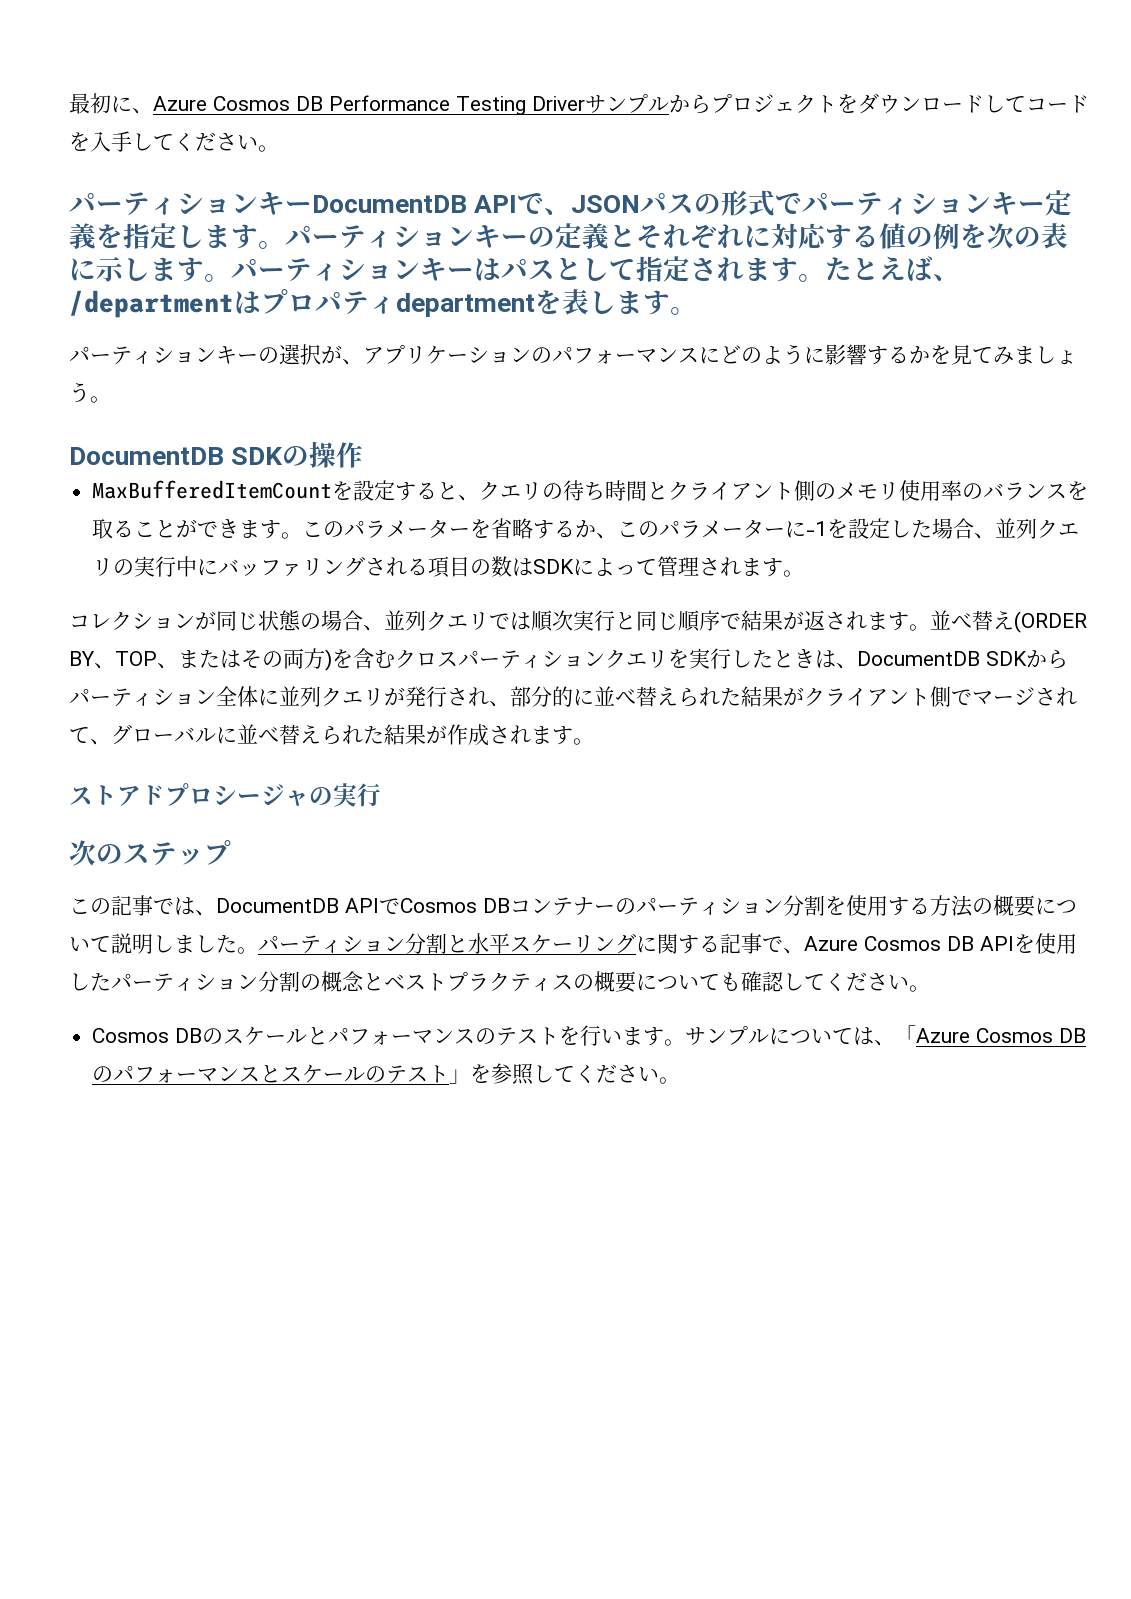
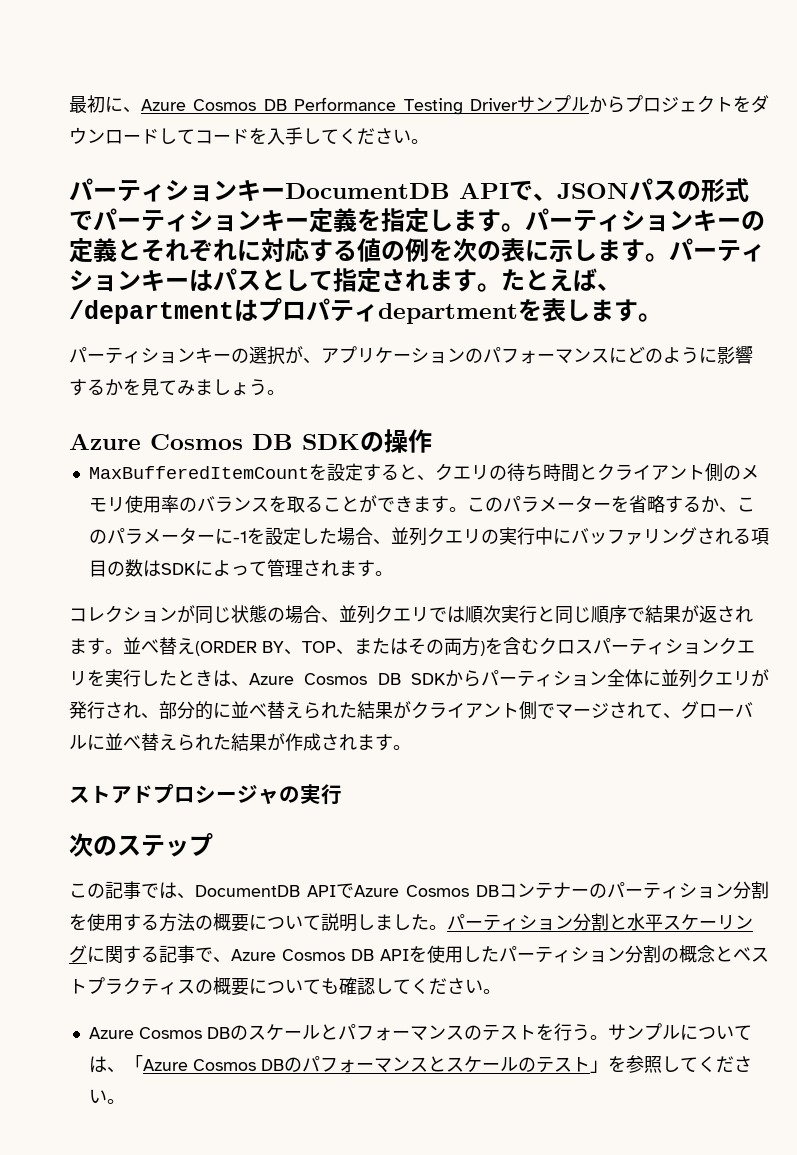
[69,447,224,465] DocumentDB -> [69,433,293,450] Azure Cosmos DB
[857,651,980,666] DocumentDB -> [249,673,401,685] Azure Cosmos DB
(400, 906) none -> [354,885,399,897] Azure
(930, 988) none -> [88,1027,134,1039] Azure
[601,1027,665,1046] います -> [571,1024,590,1041] う

